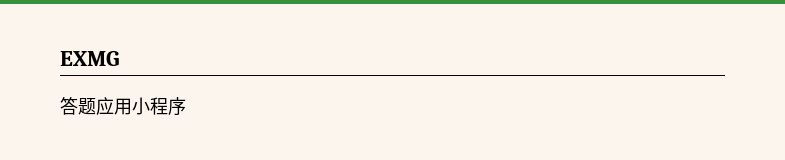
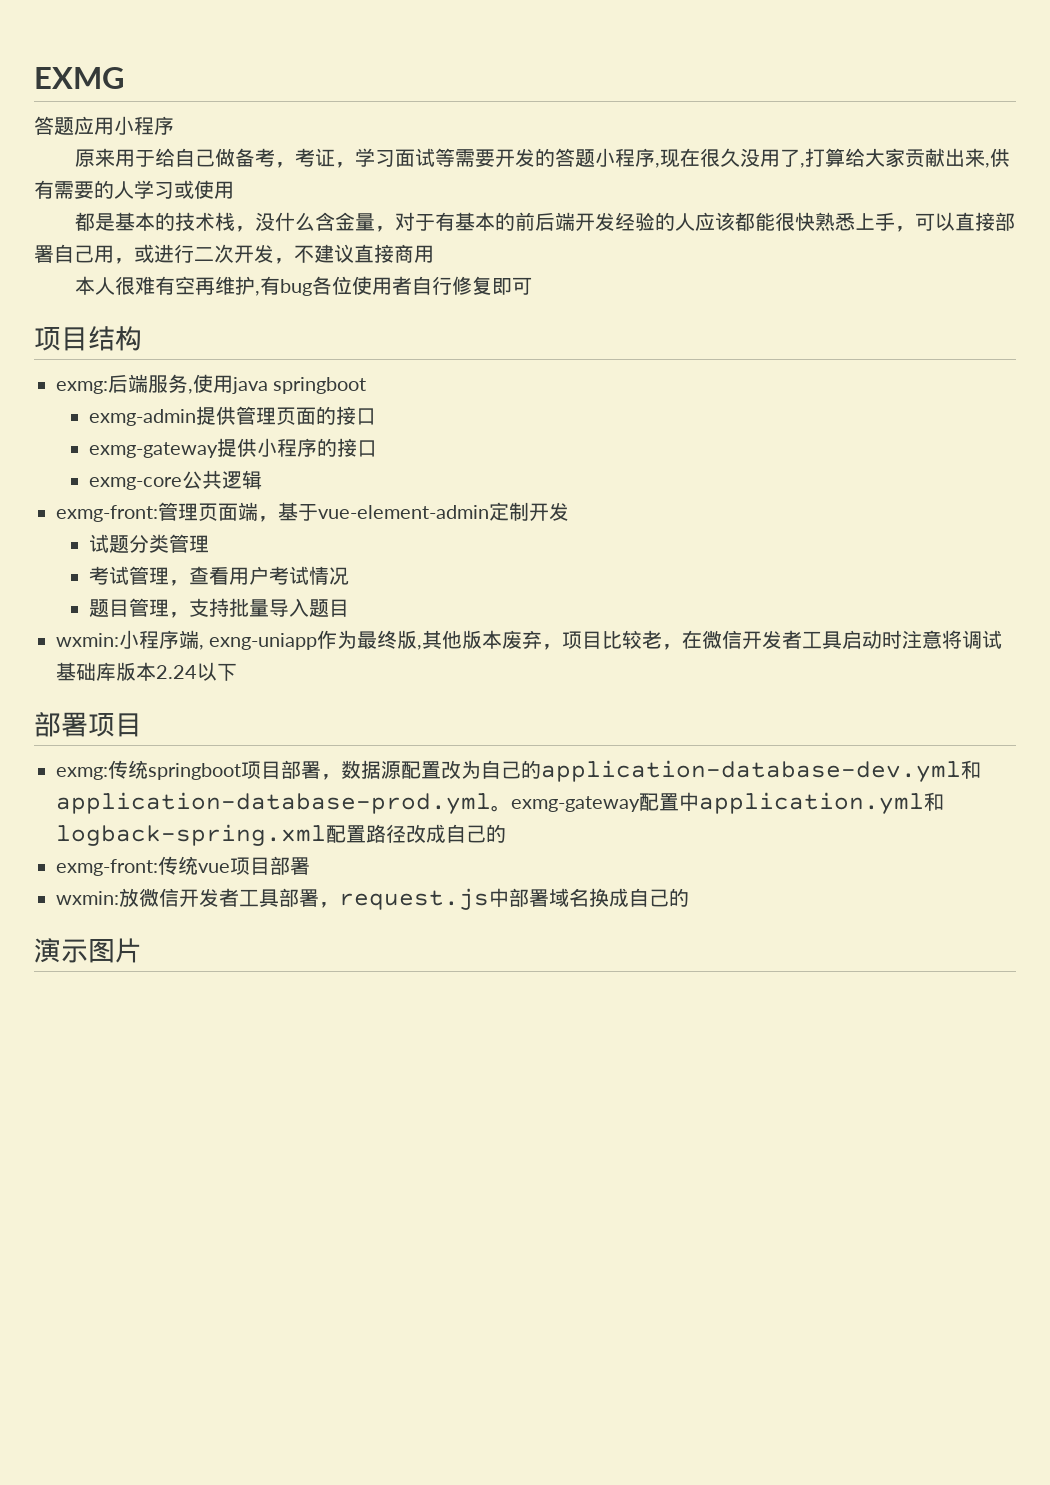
(186, 106) none -> [75,148,1011,168] [34,180,234,199] [75,212,1016,232] [34,244,434,264] [75,276,533,296] [34,326,142,351] [56,374,367,394] [88,406,376,426] [88,438,377,458] [88,470,262,490] [56,502,569,522] [88,534,209,553] [88,566,349,586] [88,598,349,618] [56,630,1003,650] [56,662,237,681] [34,712,142,737] [56,760,981,782] [56,792,944,814] [56,824,506,846] [56,856,310,876] [56,888,689,910] [34,938,142,963] // 原来用于给自己做备考，考证，学习面试等需要开发的答题小程序,现在很久没用了,打算给大家贡献出来,供有需要的人学习或使用 // 都是基本的技术栈，没什么含金量，对于有基本的前后端开发经验的人应该都能很快熟悉上手，可以直接部署自己用，或进行二次开发，不建议直接商用 // 本人很难有空再维护,有bug各位使用者自行修复即可 // 项目结构 // exmg:后端服务,使用java springboot // exmg-admin提供管理页面的接口 // exmg-gateway提供小程序的接口 // exmg-core公共逻辑 // exmg-front:管理页面端，基于vue-element-admin定制开发 // 试题分类管理 // 考试管理，查看用户考试情况 // 题目管理，支持批量导入题目 // wxmin:小程序端, exng-uniapp作为最终版,其他版本废弃，项目比较老，在微信开发者工具启动时注意将调试基础库版本2.24以下 // 部署项目 // exmg:传统springboot项目部署，数据源配置改为自己的application-database-dev.yml和application-database-prod.yml。exmg-gateway配置中application.yml和logback-spring.xml配置路径改成自己的 // exmg-front:传统vue项目部署 // wxmin:放微信开发者工具部署，request.js中部署域名换成自己的 // 演示图片

